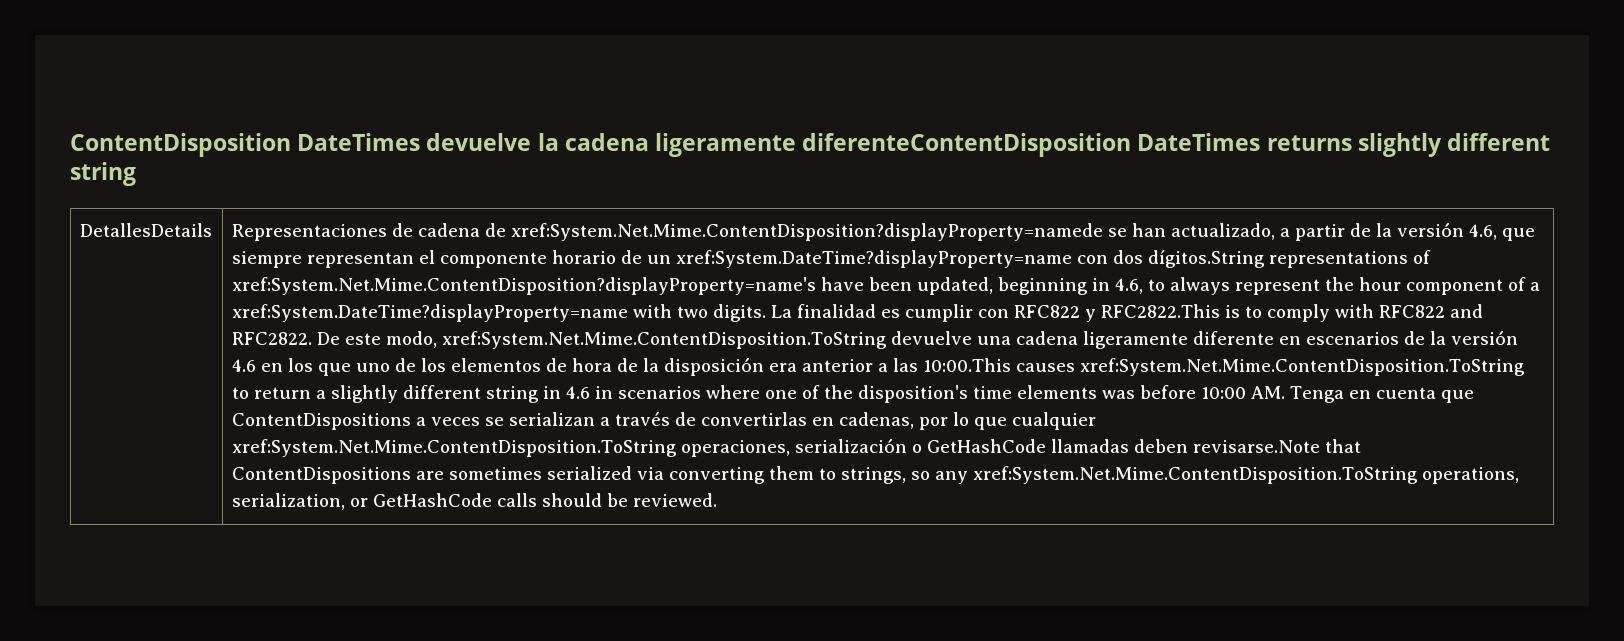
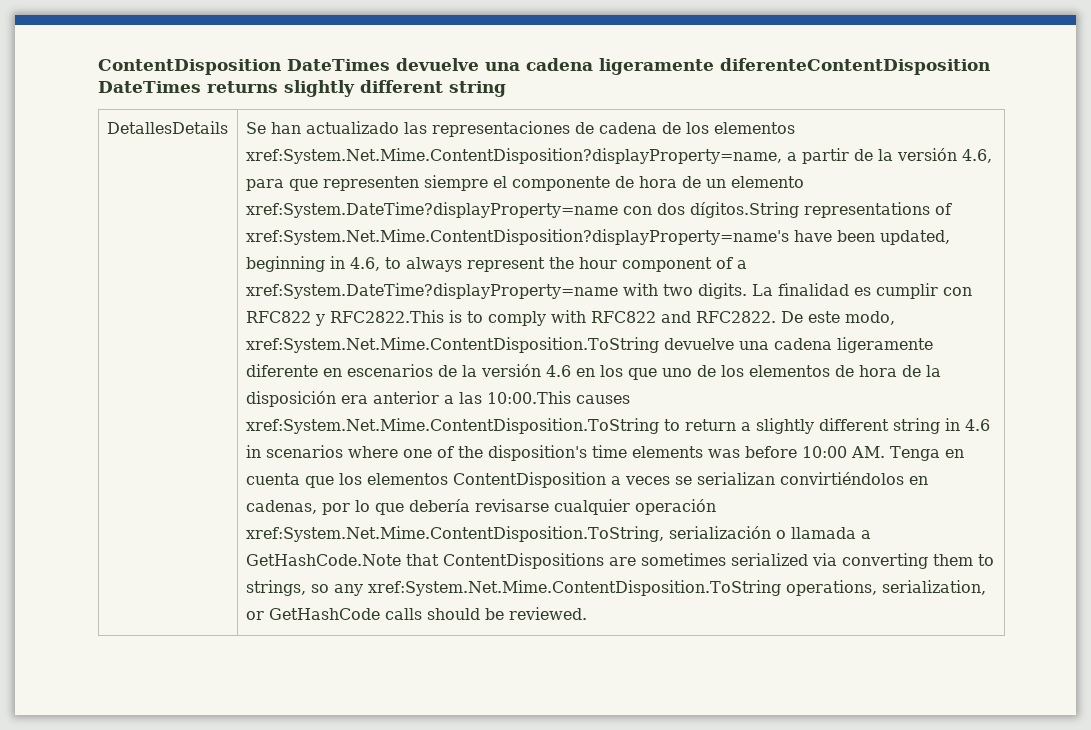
[537,133,559,151] la -> [485,62,520,71] una
[231,223,1275,241] Representaciones de cadena de xref:System.Net.Mime.ContentDisposition?displayProperty=namede se han actualizado, -> [245,121,795,137] [245,148,782,164] Se han actualizado las representaciones de cadena de los elementos xref:System.Net.Mime.ContentDisposition?displayProperty=name,
[1501,228,1535,241] [231,250,616,268] que siempre representan el componente horario -> [245,175,677,191] para que representen siempre el componente de hora
(671, 259) none -> [730,176,804,188] elemento
[231,413,411,430] ContentDispositions -> [338,472,606,488] los elementos ContentDisposition
[599,412,807,426] a través de convertirlas -> [779,472,904,485] convirtiéndolos
[1011,412,1096,430] [231,438,1320,457] cualquier xref:System.Net.Mime.ContentDisposition.ToString operaciones, serialización o GetHashCode llamadas deben revisarse.Note -> [408,499,716,515] [245,526,871,542] [245,554,401,566] debería revisarse cualquier operación xref:System.Net.Mime.ContentDisposition.ToString, serialización o llamada a GetHashCode.Note

